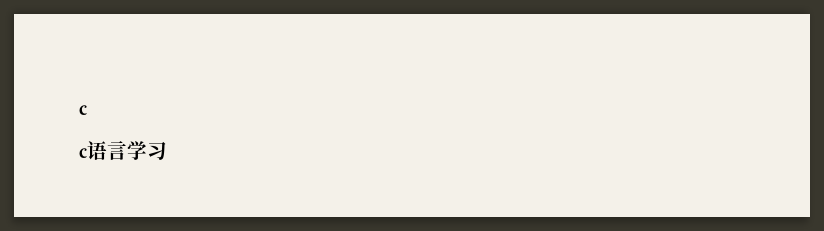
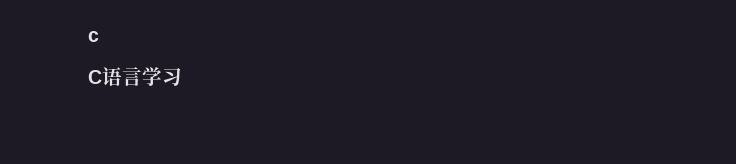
[79,148,87,158] c -> [88,70,102,84] C

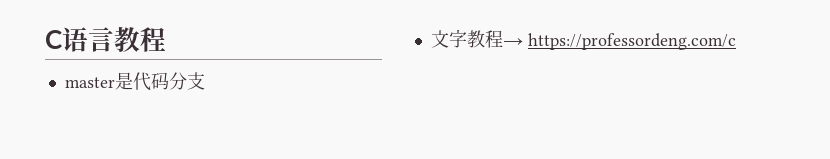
[88,31,99,42] c // -> (45, 39) none
[142,67,182,86] 学习 -> [114,27,166,52] [64,72,205,91] [430,29,736,50] 教程 // master是代码分支 // 文字教程→ https://professordeng.com/c

